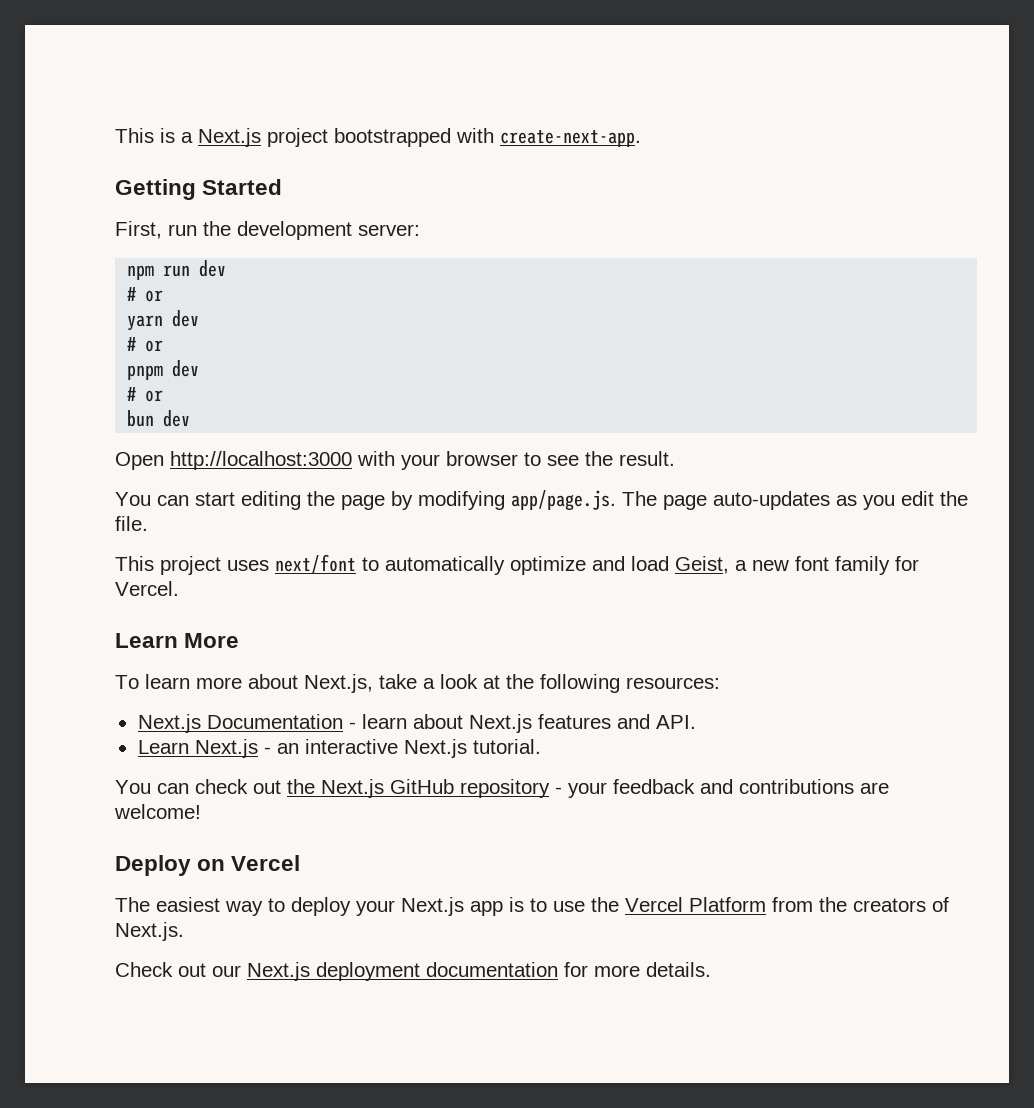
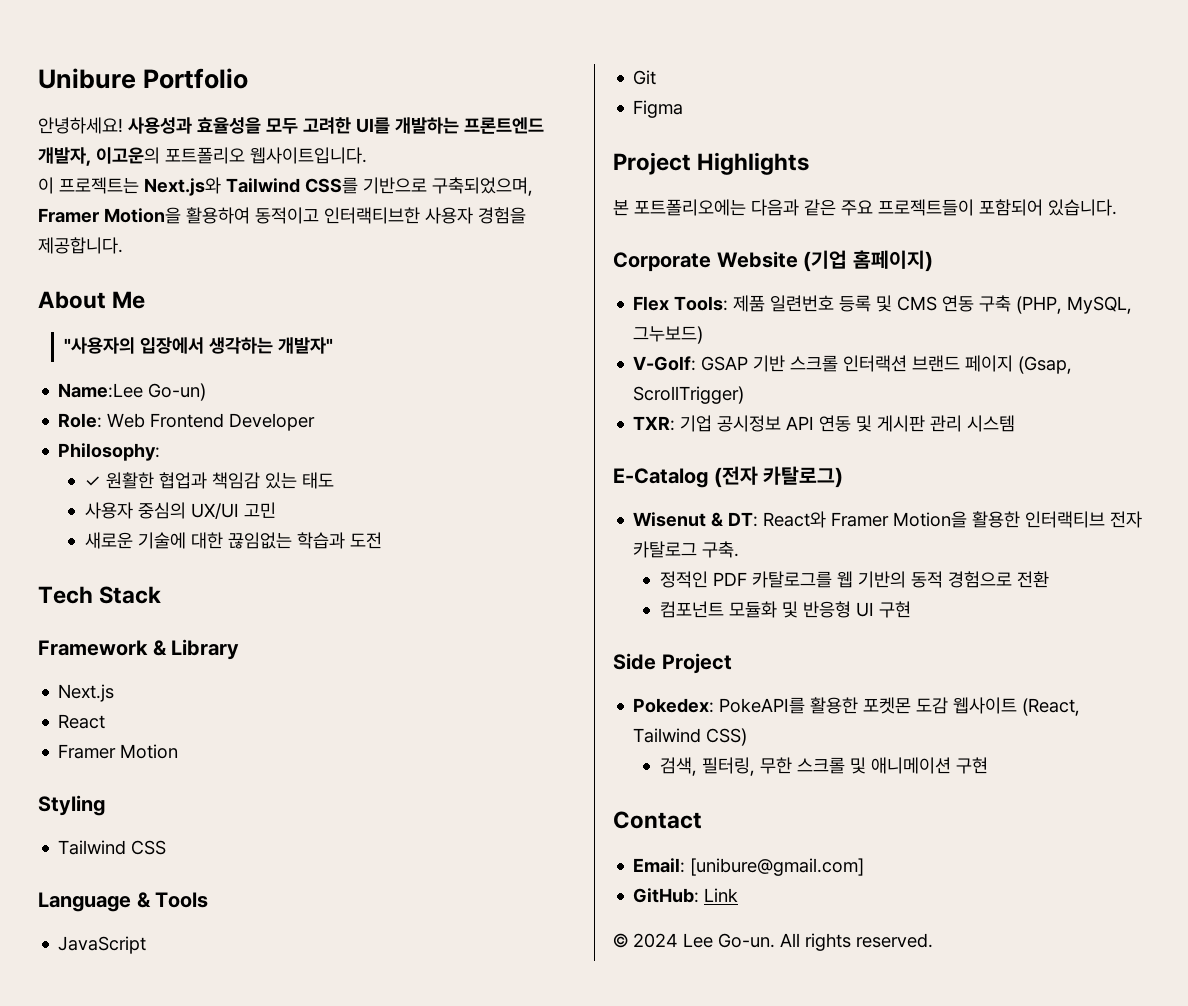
[115,128,641,147] [115,179,283,200] [115,221,420,240] [127,260,227,280] [127,287,164,302] [127,310,200,331] [127,337,164,352] [127,360,200,380] [127,387,164,402] [127,410,191,427] [115,451,675,470] [115,490,968,511] [115,516,148,531] [115,554,919,575] [115,581,179,596] [115,633,240,648] [115,674,720,693] [137,714,696,733] [137,739,541,758] [115,779,889,798] [114,804,201,819] [115,855,301,876] [115,897,949,916] [115,922,184,941] [115,962,711,981] This is a Next.js project bootstrapped with create-next-app. // Getting Started // First, run the development server: // npm run dev // # or // yarn dev // # or // pnpm dev // # or // bun dev // Open http://localhost:3000 with your browser to see the result. // You can start editing the page by modifying app/page.js. The page auto-updates as you edit the file. // This project uses next/font to automatically optimize and load Geist, a new font family for Vercel. // Learn More // To learn more about Next.js, take a look at the following resources: // Next.js Documentation - learn about Next.js features and API. // Learn Next.js - an interactive Next.js tutorial. // You can check out the Next.js GitHub repository - your feedback and contributions are welcome! // Deploy on Vercel // The easiest way to deploy your Next.js app is to use the Vercel Platform from the creators of Next.js. // Check out our Next.js deployment documentation for more details. -> [38,68,249,89] [38,117,544,134] [38,147,367,166] [38,177,533,196] [38,207,526,224] [38,237,123,254] [38,291,146,309] [64,337,334,354] [58,383,207,401] [58,413,316,431] [58,443,161,461] [84,472,334,489] [84,502,276,519] [84,532,382,549] [38,586,162,604] [38,639,240,660] [58,684,115,702] [58,714,106,729] [58,744,179,759] [38,795,105,816] [58,840,167,855] [38,892,209,912] [58,936,147,954] [633,70,657,85] [633,100,684,118] [613,152,810,175] [613,199,1117,216] [613,250,933,272] [633,295,1133,314] [633,326,704,344] [633,355,1073,374] [633,386,745,404] [633,415,1016,432] [613,466,844,488] [633,511,1143,528] [633,541,740,558] [659,571,1049,588] [659,601,911,618] [613,653,732,674] [633,697,1081,716] [633,728,748,746] [659,757,988,776] [613,811,702,829] [633,858,865,876] [633,888,739,903] [613,933,933,951] Unibure Portfolio // 안녕하세요! 사용성과 효율성을 모두 고려한 UI를 개발하는 프론트엔드 개발자, 이고운의 포트폴리오 웹사이트입니다. // 이 프로젝트는 Next.js와 Tailwind CSS를 기반으로 구축되었으며, Framer Motion을 활용하여 동적이고 인터랙티브한 사용자 경험을 제공합니다. // About Me // "사용자의 입장에서 생각하는 개발자" // Name:Lee Go-un) // Role: Web Frontend Developer // Philosophy: // ✓ 원활한 협업과 책임감 있는 태도 // 사용자 중심의 UX/UI 고민 // 새로운 기술에 대한 끊임없는 학습과 도전 // Tech Stack // Framework & Library // Next.js // React // Framer Motion // Styling // Tailwind CSS // Language & Tools // JavaScript // Git // Figma // Project Highlights // 본 포트폴리오에는 다음과 같은 주요 프로젝트들이 포함되어 있습니다. // Corporate Website (기업 홈페이지) // Flex Tools: 제품 일련번호 등록 및 CMS 연동 구축 (PHP, MySQL, 그누보드) // V-Golf: GSAP 기반 스크롤 인터랙션 브랜드 페이지 (Gsap, ScrollTrigger) // TXR: 기업 공시정보 API 연동 및 게시판 관리 시스템 // E-Catalog (전자 카탈로그) // Wisenut & DT: React와 Framer Motion을 활용한 인터랙티브 전자 카탈로그 구축. // 정적인 PDF 카탈로그를 웹 기반의 동적 경험으로 전환 // 컴포넌트 모듈화 및 반응형 UI 구현 // Side Project // Pokedex: PokeAPI를 활용한 포켓몬 도감 웹사이트 (React, Tailwind CSS) // 검색, 필터링, 무한 스크롤 및 애니메이션 구현 // Contact // Email: [unibure@gmail.com] // GitHub: Link // © 2024 Lee Go-un. All rights reserved.

